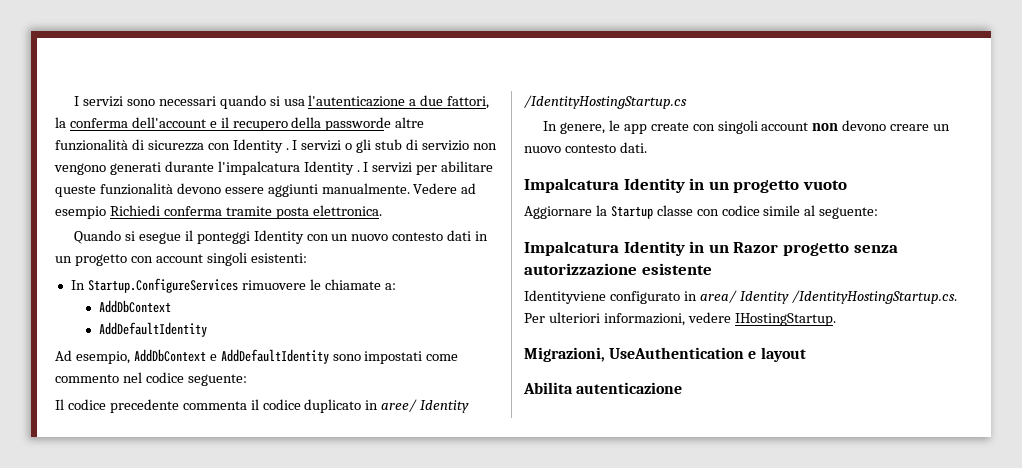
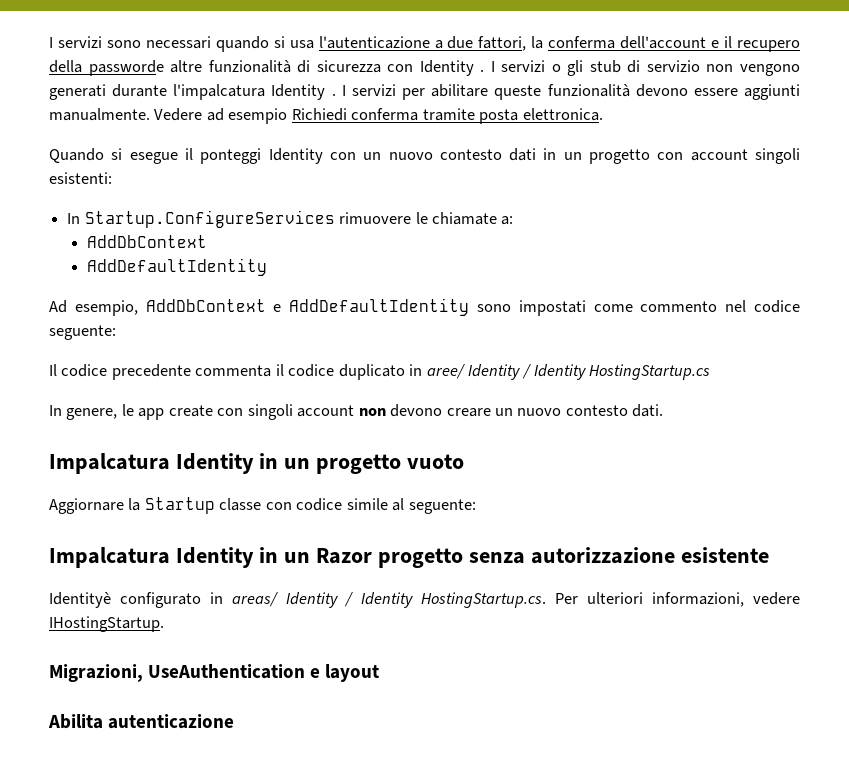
[524,95,687,109] /IdentityHostingStartup.cs -> [521,364,711,380] / Identity HostingStartup.cs
[524,290,606,304] Identityviene -> [49,592,111,608] Identityè
[699,290,957,304] area/ Identity /IdentityHostingStartup.cs. -> [232,592,546,608] areas/ Identity / Identity HostingStartup.cs.

